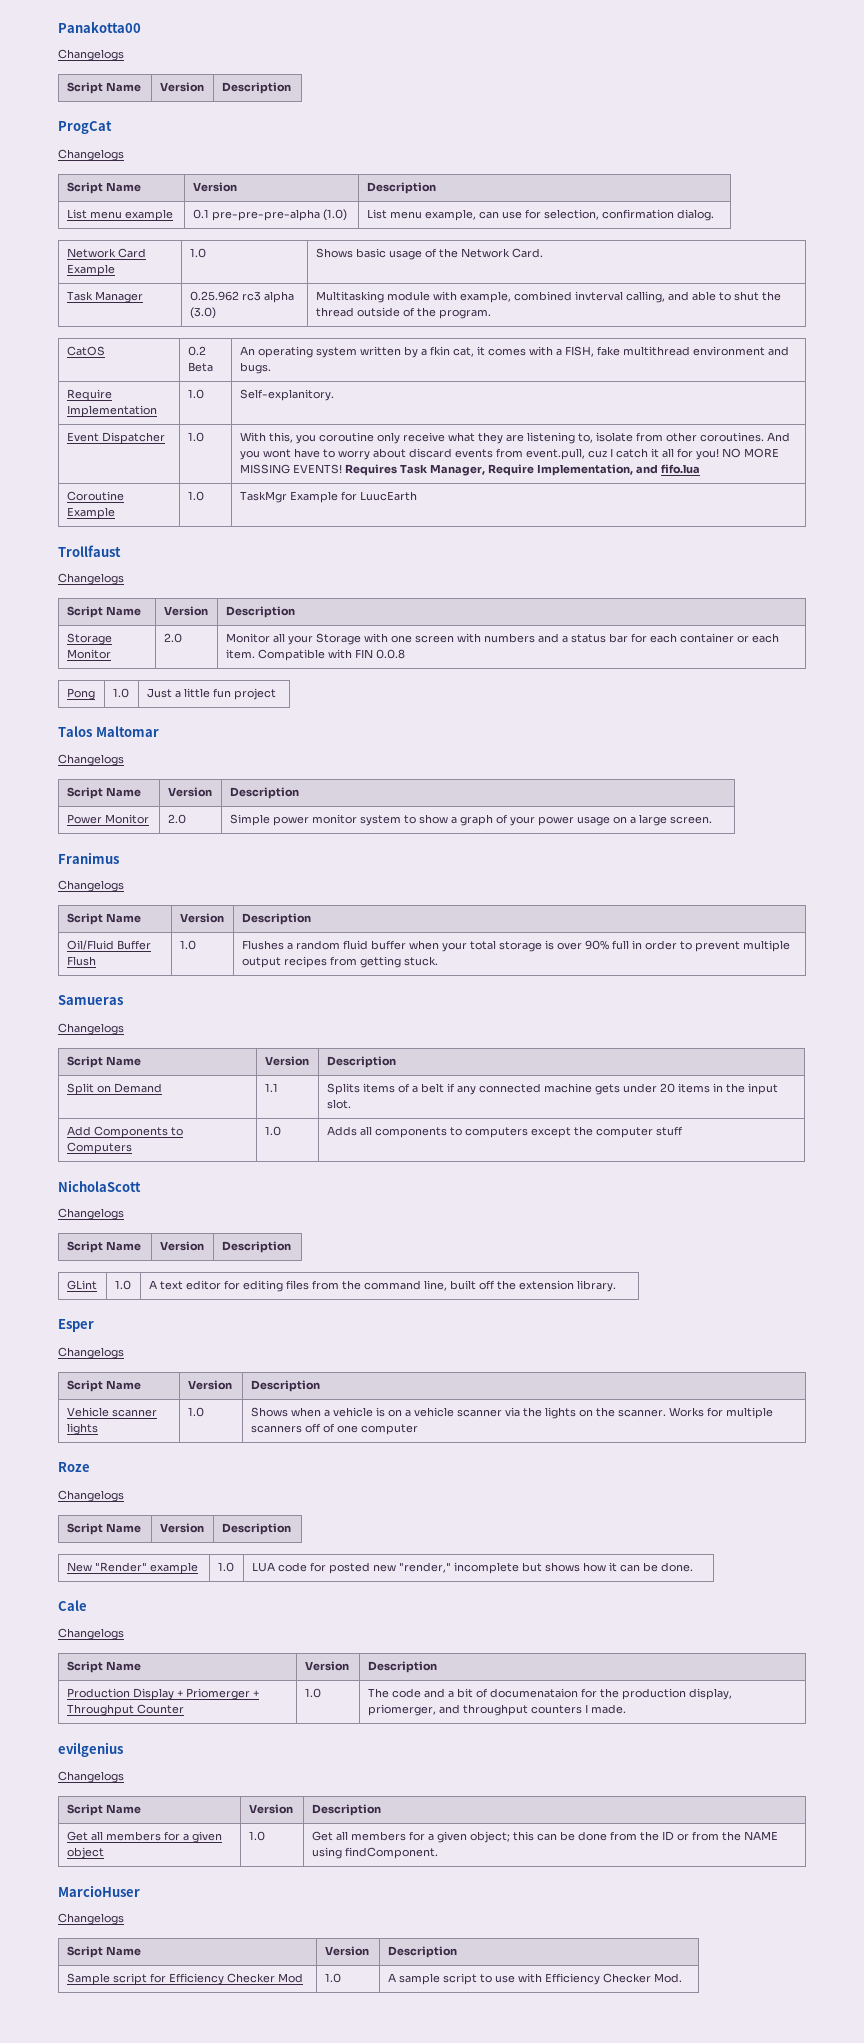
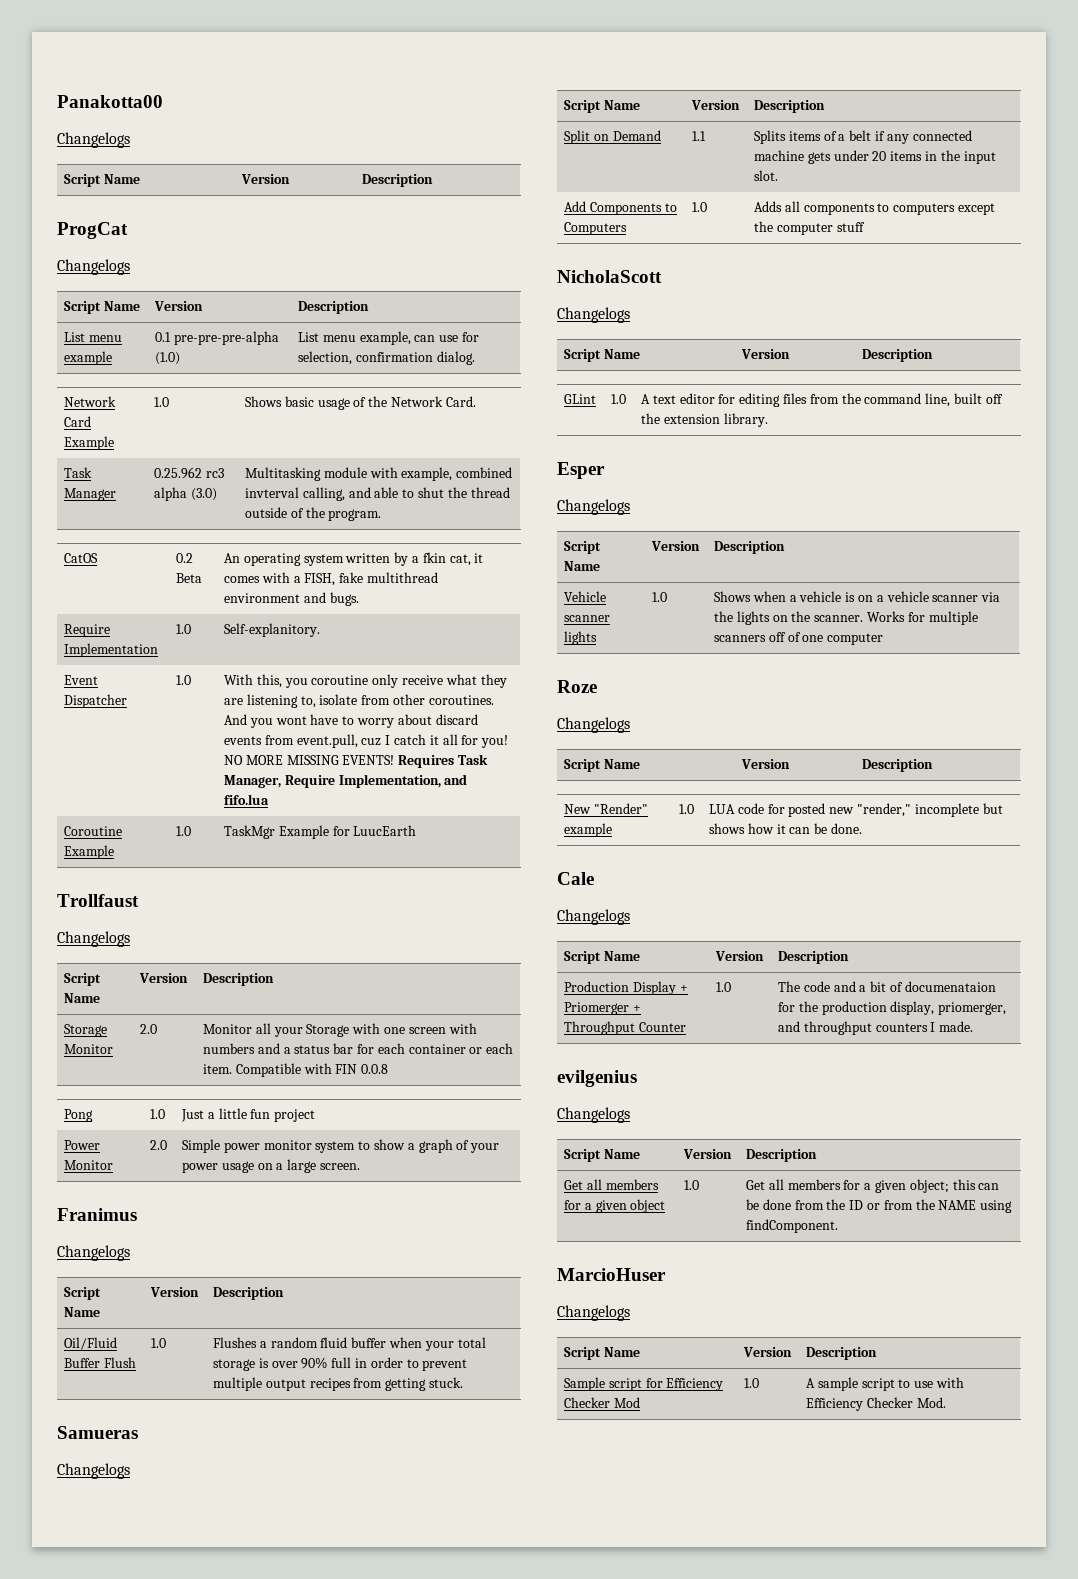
[58,726,159,737] [58,754,124,766] [66,787,141,799] [167,787,212,797] [229,787,299,799] // Talos Maltomar // Changelogs // Script Name | Version | Description -> (316, 1115) none

